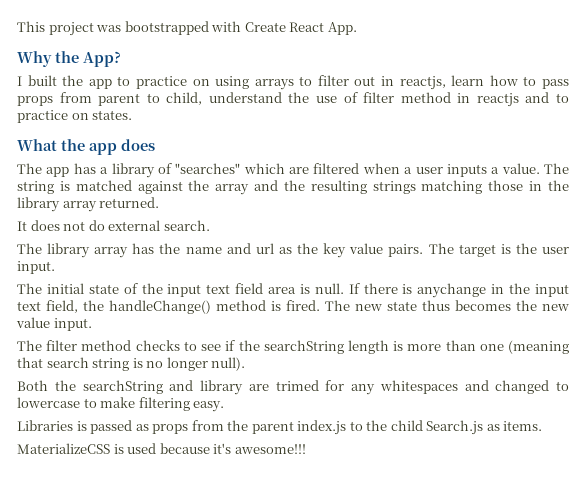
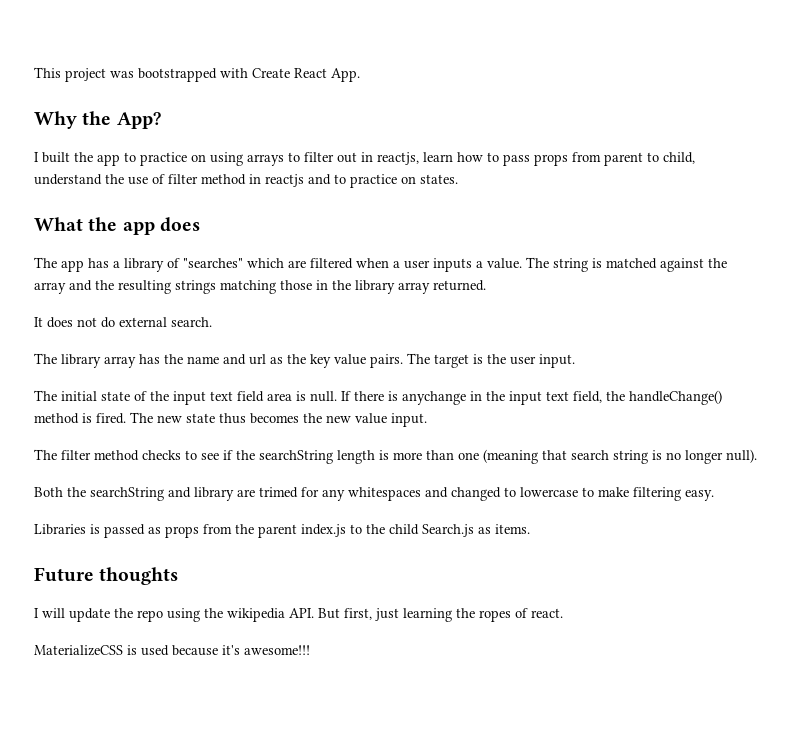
(543, 426) none -> [34,567,179,585] [34,608,563,622] // Future thoughts // I will update the repo using the wikipedia API. But first, just learning the ropes of react.

